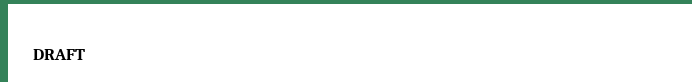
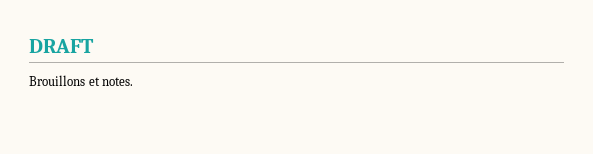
(85, 54) none -> [29,75,134,86] // Brouillons et notes.

